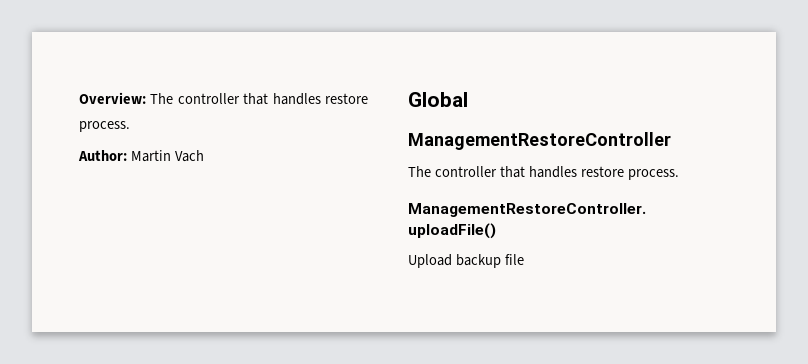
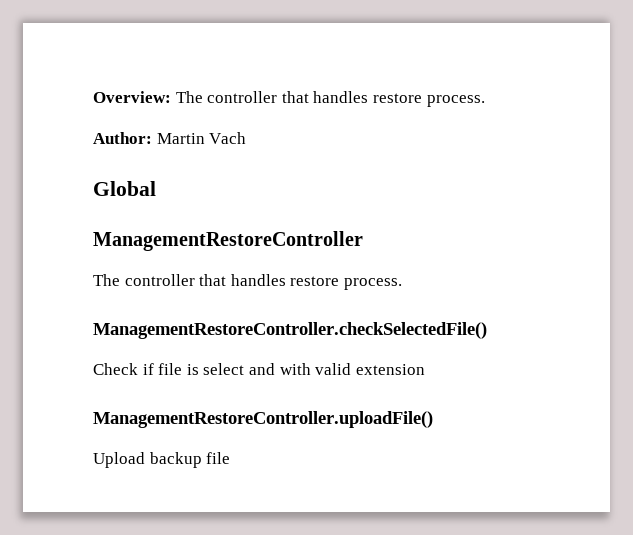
(679, 174) none -> [93,322,487,339] [93,363,425,375] // ManagementRestoreController.checkSelectedFile() // Check if file is select and with valid extension

